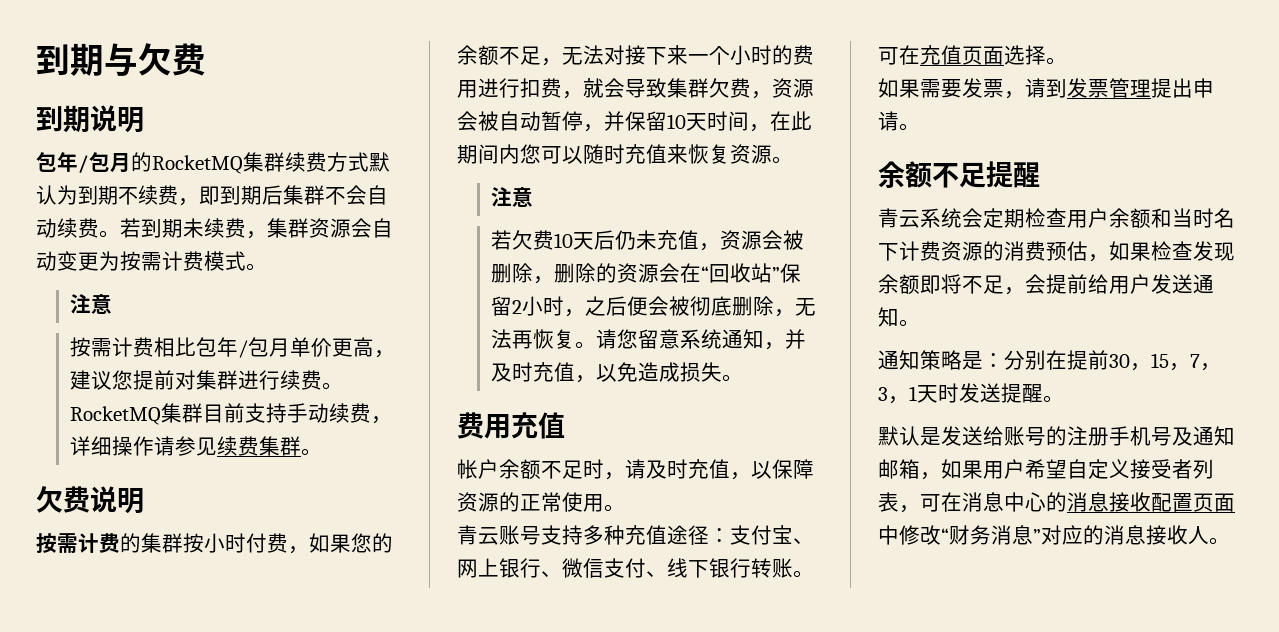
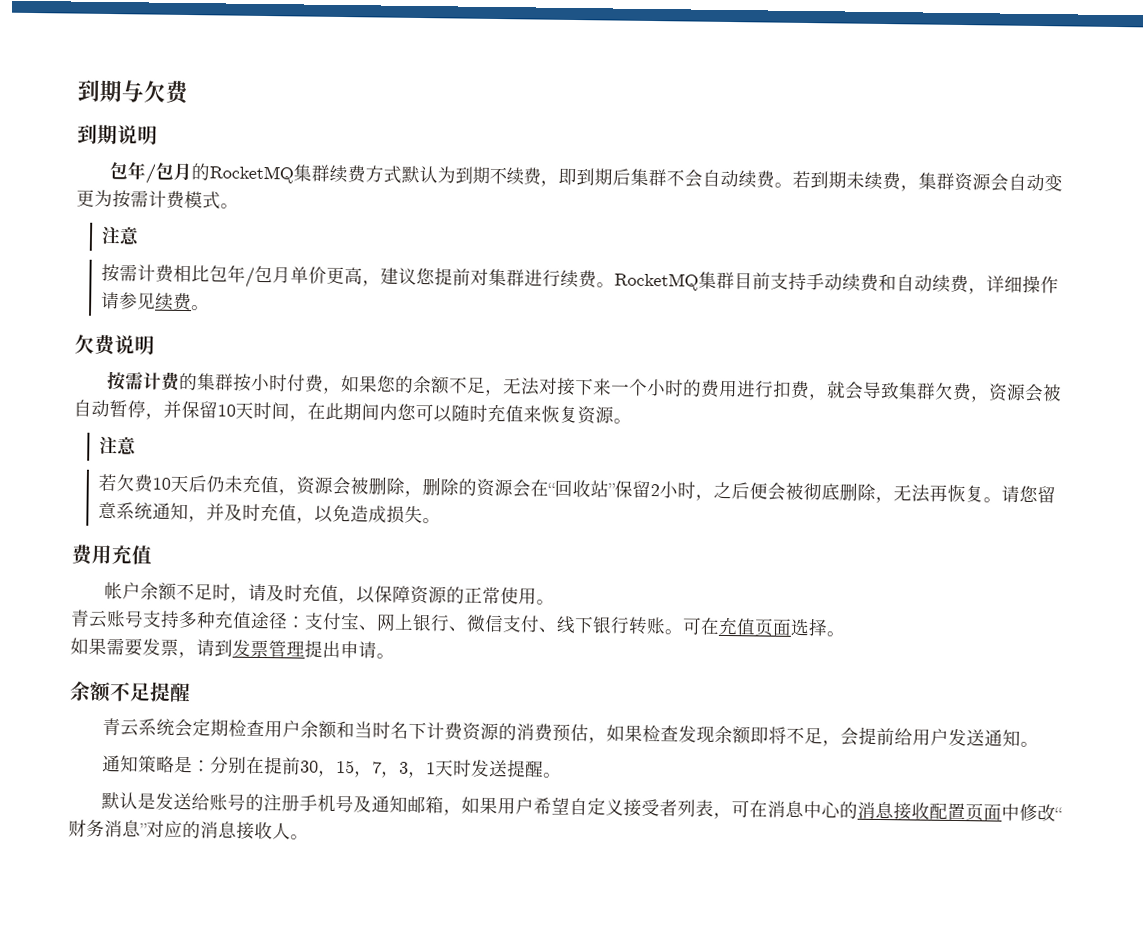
(372, 413) none -> [877,273,969,294] 和自动续费
[259,436,302,456] 集群 -> (192, 302) none

